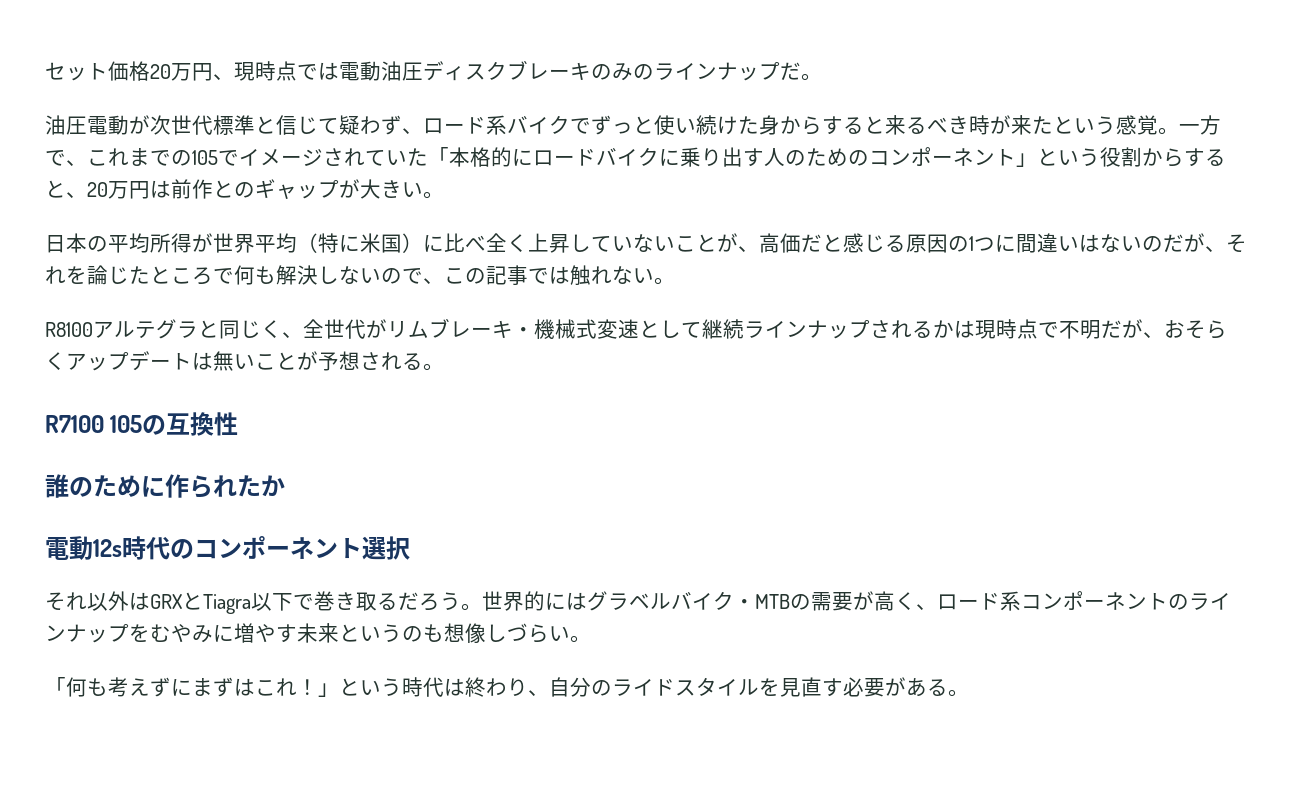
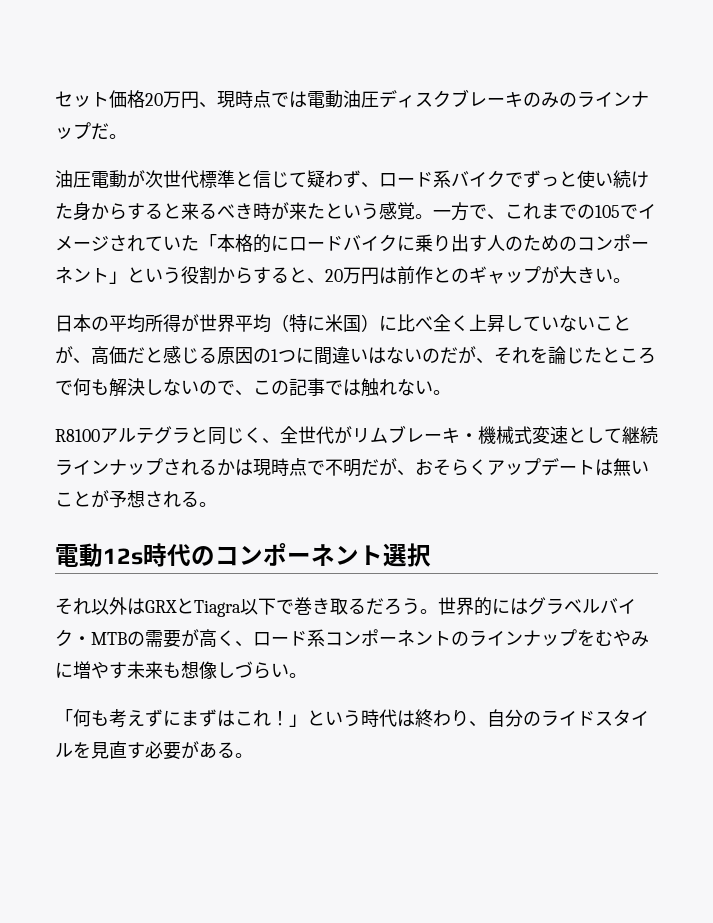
[45,412,239,436] [45,474,285,498] // R7100 105の互換性 // 誰のために作られたか -> (217, 504) none
[339,624,423,642] というの -> (163, 670) none

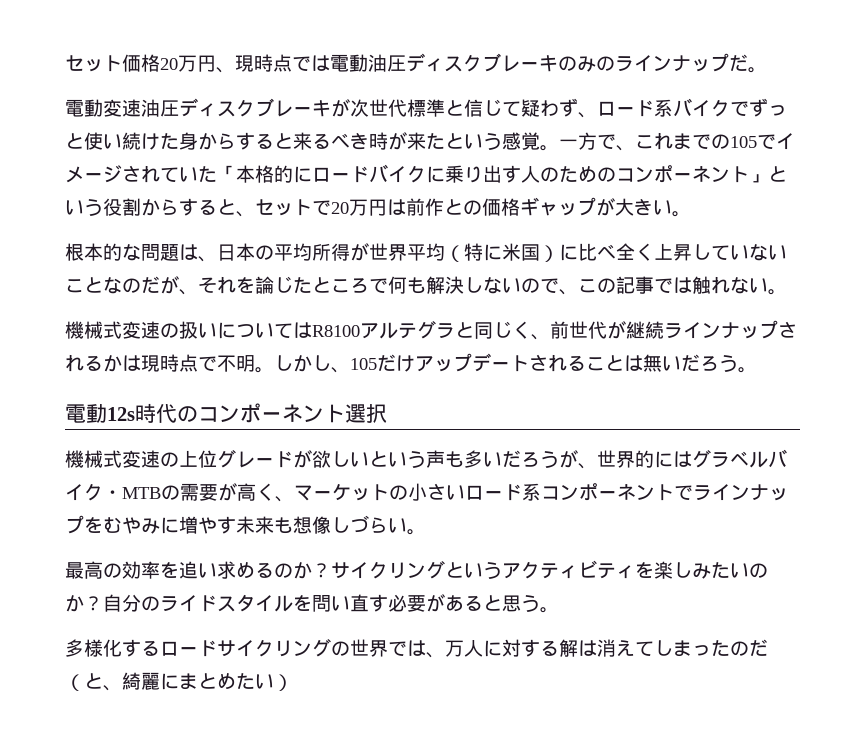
[55,170,127,188] 油圧電動 -> [65,98,331,117] 電動変速油圧ディスクブレーキ
(325, 281) none -> [255,199,331,216] セットで
(469, 275) none -> [482,198,520,216] 価格
(631, 280) none -> [65,243,217,262] 根本的な問題は、
[55,346,422,365] が、高価だと感じる原因の1つに間違いはない -> [103,277,122,294] な
(451, 392) none -> [65,321,312,339] 機械式変速の扱いについては
[280,425,622,444] 全世代がリムブレーキ・機械式変速として -> [550,321,626,339] 前世代が
[361,458,649,476] [55,490,199,508] だが、おそらくアップデートは無いことが予想される -> [255,353,738,373] 。しかし、105だけアップデートされることは無いだろう
[55,597,438,617] それ以外はGRXとTiagra以下で巻き取るだろう。 -> [65,450,597,469] 機械式変速の上位グレードが欲しいという声も多いだろうが、
(253, 644) none -> [294,483,465,501] マーケットの小さい
[451,631,469,646] の -> [674,485,693,500] で
[55,709,487,728] 「何も考えずにまずはこれ！」という時代は終わり、 -> [65,560,768,579] [65,595,103,612] 最高の効率を追い求めるのか？サイクリングというアクティビティを楽しみたいのか？
[91,742,109,759] 見 -> [312,595,350,612] 問い
[235,753,253,758] 。 -> [483,595,559,613] [65,639,768,658] [65,672,293,691] と思う。 // 多様化するロードサイクリングの世界では、万人に対する解は消えてしまったのだ（と、綺麗にまとめたい）

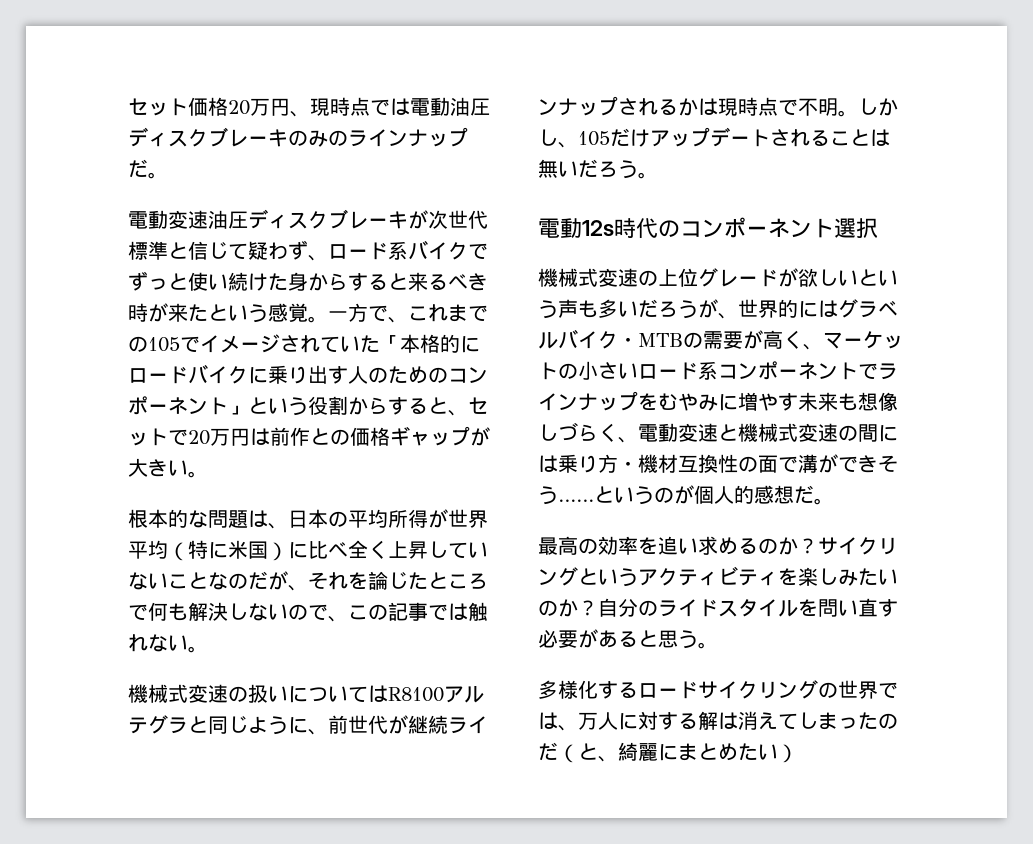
[512,321,531,339] く -> [248,716,308,735] ように
[388,518,407,533] い -> [598,423,898,443] [538,454,898,473] [538,485,814,505] く、電動変速と機械式変速の間には乗り方・機材互換性の面で溝ができそう……というのが個人的感想だ

